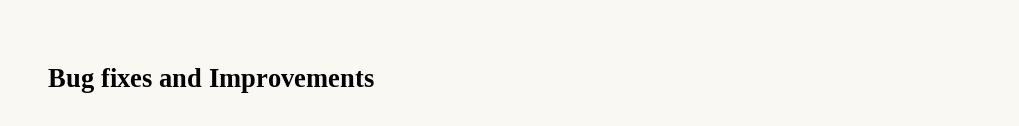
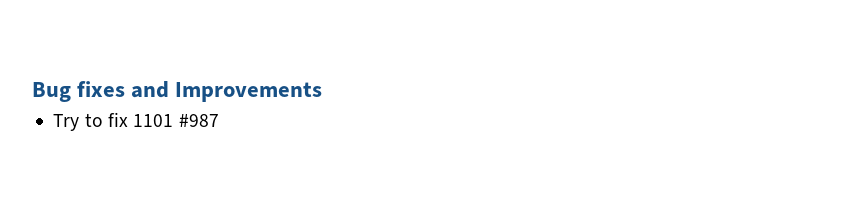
(375, 81) none -> [53,112,219,131] // Try to fix 1101 #987

